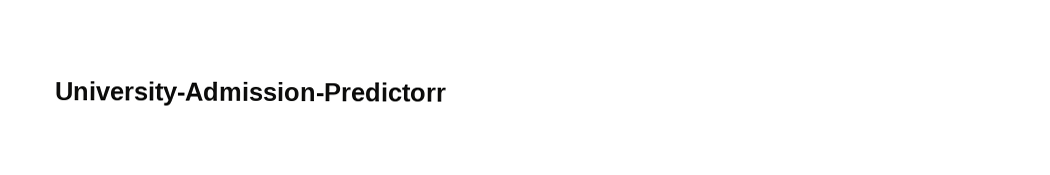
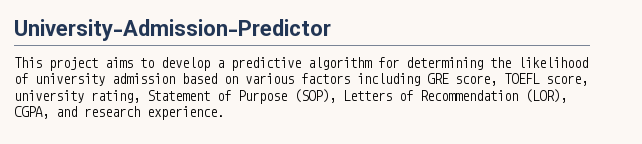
[54,81,447,107] University-Admission-Predictorr -> [14,19,331,41] [14,57,588,71] [14,73,588,86] [14,89,567,104] [14,106,224,120] University-Admission-Predictor // This project aims to develop a predictive algorithm for determining the likelihood of university admission based on various factors including GRE score, TOEFL score, university rating, Statement of Purpose (SOP), Letters of Recommendation (LOR), CGPA, and research experience.

